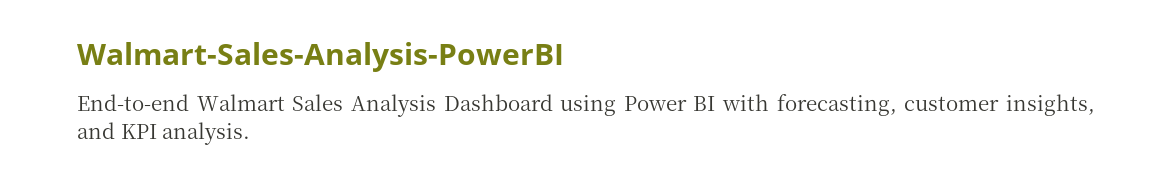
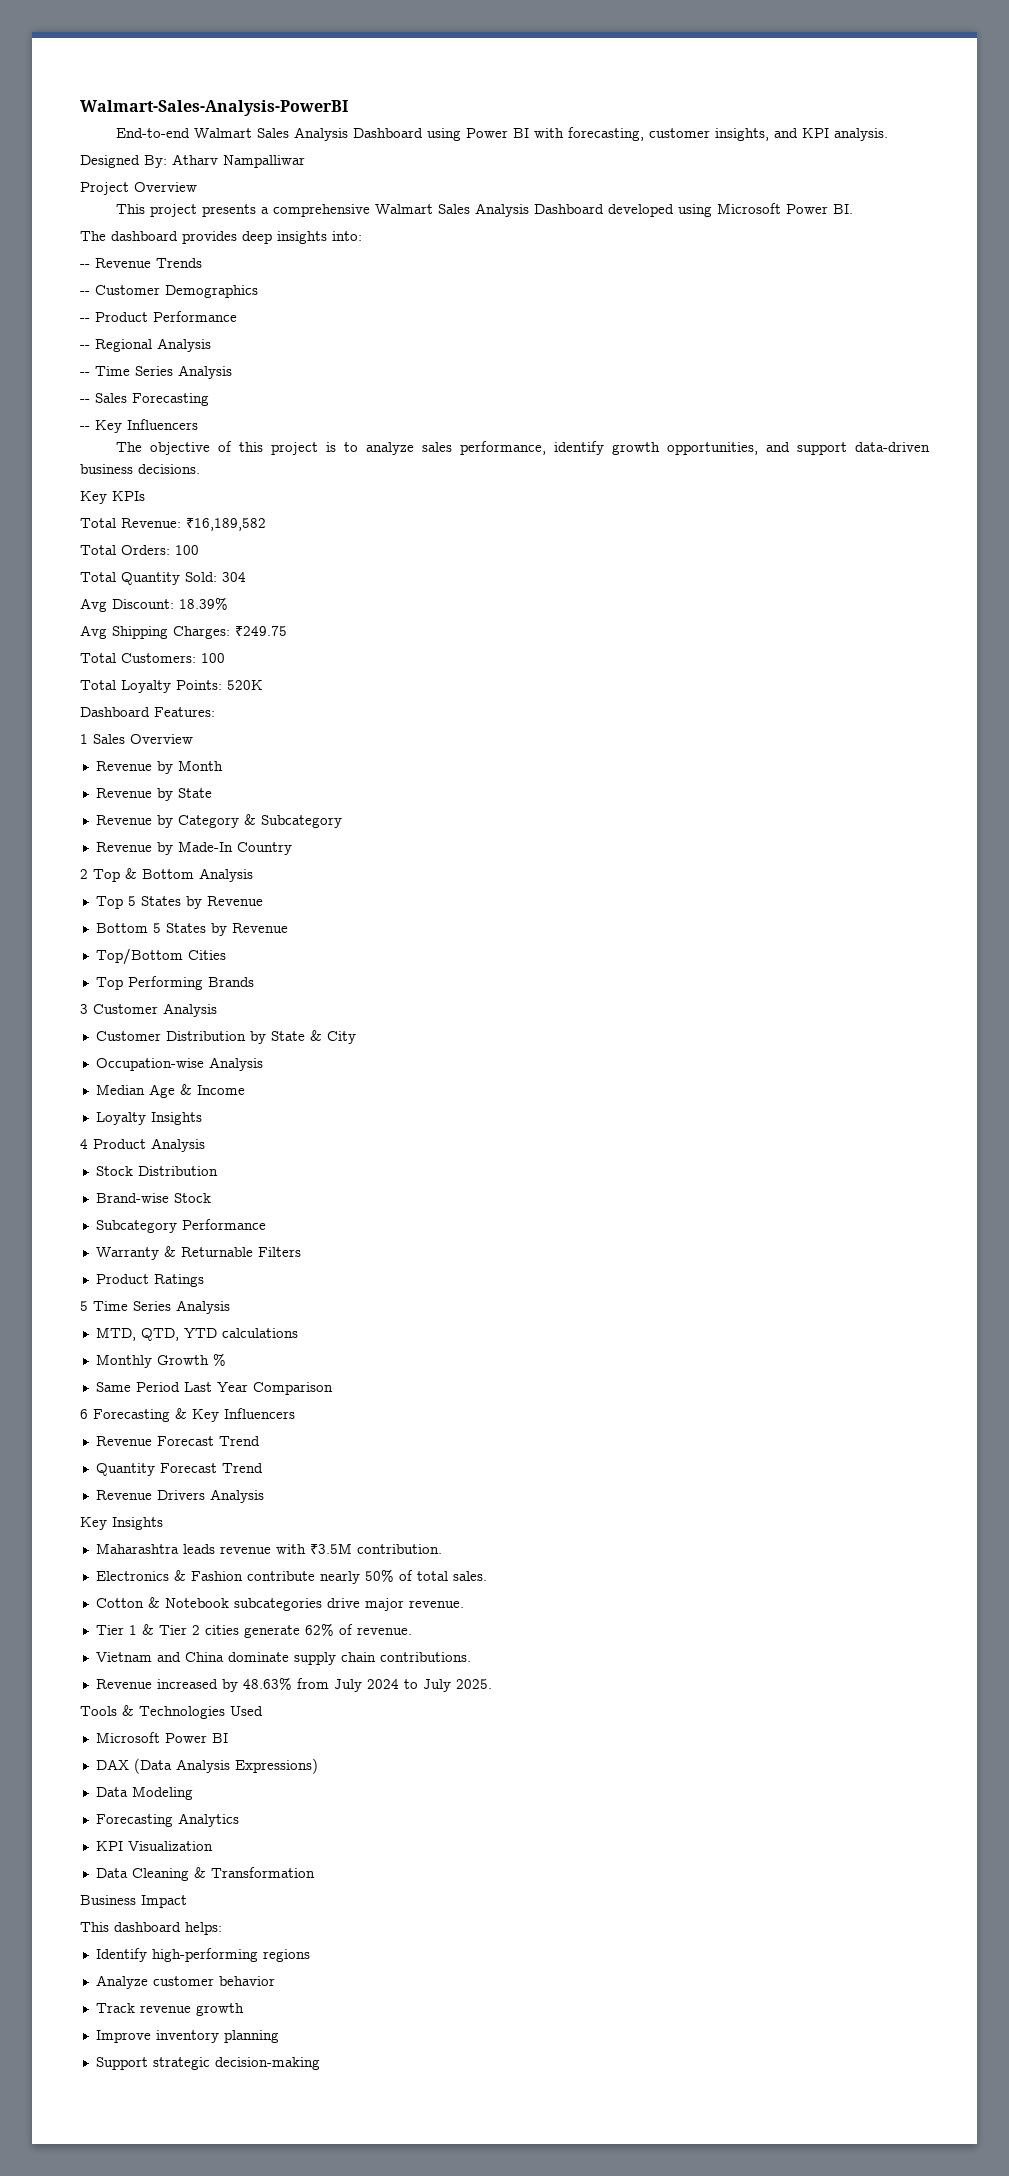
(251, 133) none -> [80,154,305,168] [80,182,197,195] [115,203,853,217] [80,231,362,244] [80,258,202,268] [80,285,258,298] [80,311,237,322] [80,338,211,352] [80,365,232,379] [80,393,209,406] [80,419,198,433] [115,441,931,455] [80,464,200,474] [80,491,145,504] [80,518,266,531] [80,545,199,555] [80,572,246,585] [80,597,228,612] [80,625,287,639] [80,653,225,663] [80,680,263,693] [80,707,215,717] [80,734,193,744] [95,760,223,774] [95,788,212,801] [95,814,342,828] [95,841,292,855] [80,868,253,882] [95,896,263,909] [95,923,288,936] [95,948,226,965] [95,976,254,990] [80,1003,217,1017] [95,1030,356,1044] [95,1057,263,1071] [95,1084,245,1098] [95,1112,202,1125] [80,1138,205,1152] [95,1166,218,1176] [95,1193,211,1203] [95,1219,266,1233] [95,1246,301,1260] [95,1274,204,1287] [80,1300,230,1314] [95,1327,298,1341] [95,1353,226,1368] [95,1382,333,1395] [80,1408,295,1422] [95,1436,260,1446] [95,1463,263,1476] [95,1489,264,1503] [80,1517,163,1530] [95,1543,442,1554] [95,1569,487,1584] [95,1597,464,1611] [95,1623,412,1638] [95,1652,471,1665] [95,1677,492,1692] [80,1705,263,1719] [95,1732,228,1743] [95,1758,318,1774] [95,1786,193,1800] [95,1813,239,1827] [95,1841,213,1851] [95,1867,315,1881] [80,1895,187,1908] [80,1922,222,1935] [95,1948,310,1962] [95,1975,275,1989] [95,2003,244,2016] [95,2030,279,2043] [95,2057,320,2070] // Designed By: Atharv Nampalliwar // Project Overview // This project presents a comprehensive Walmart Sales Analysis Dashboard developed using Microsoft Power BI. // The dashboard provides deep insights into: // -- Revenue Trends // -- Customer Demographics // -- Product Performance // -- Regional Analysis // -- Time Series Analysis // -- Sales Forecasting // -- Key Influencers // The objective of this project is to analyze sales performance, identify growth opportunities, and support data-driven business decisions. // Key KPIs // Total Revenue: ₹16,189,582 // Total Orders: 100 // Total Quantity Sold: 304 // Avg Discount: 18.39% // Avg Shipping Charges: ₹249.75 // Total Customers: 100 // Total Loyalty Points: 520K // Dashboard Features: // 1 Sales Overview // Revenue by Month // Revenue by State // Revenue by Category & Subcategory // Revenue by Made-In Country // 2 Top & Bottom Analysis // Top 5 States by Revenue // Bottom 5 States by Revenue // Top/Bottom Cities // Top Performing Brands // 3 Customer Analysis // Customer Distribution by State & City // Occupation-wise Analysis // Median Age & Income // Loyalty Insights // 4 Product Analysis // Stock Distribution // Brand-wise Stock // Subcategory Performance // Warranty & Returnable Filters // Product Ratings // 5 Time Series Analysis // MTD, QTD, YTD calculations // Monthly Growth % // Same Period Last Year Comparison // 6 Forecasting & Key Influencers // Revenue Forecast Trend // Quantity Forecast Trend // Revenue Drivers Analysis // Key Insights // Maharashtra leads revenue with ₹3.5M contribution. // Electronics & Fashion contribute nearly 50% of total sales. // Cotton & Notebook subcategories drive major revenue. // Tier 1 & Tier 2 cities generate 62% of revenue. // Vietnam and China dominate supply chain contributions. // Revenue increased by 48.63% from July 2024 to July 2025. // Tools & Technologies Used // Microsoft Power BI // DAX (Data Analysis Expressions) // Data Modeling // Forecasting Analytics // KPI Visualization // Data Cleaning & Transformation // Business Impact // This dashboard helps: // Identify high-performing regions // Analyze customer behavior // Track revenue growth // Improve inventory planning // Support strategic decision-making

